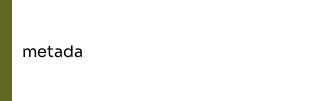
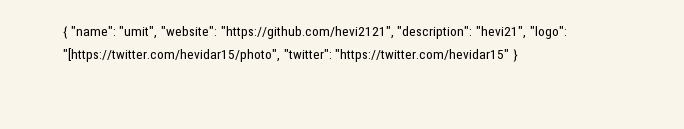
[22,45,83,58] metada -> [63,26,567,39] [63,48,518,62] { "name": "umit", "website": "https://github.com/hevi2121", "description": "hevi21", "logo": "[https://twitter.com/hevidar15/photo", "twitter": "https://twitter.com/hevidar15" }

